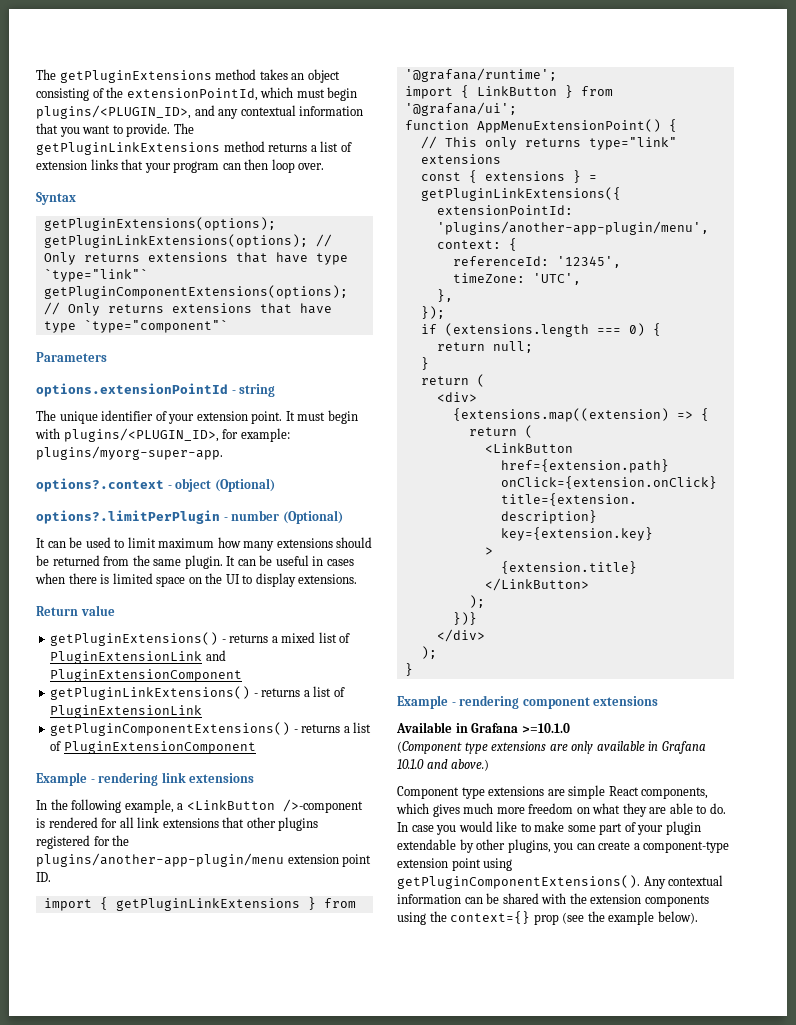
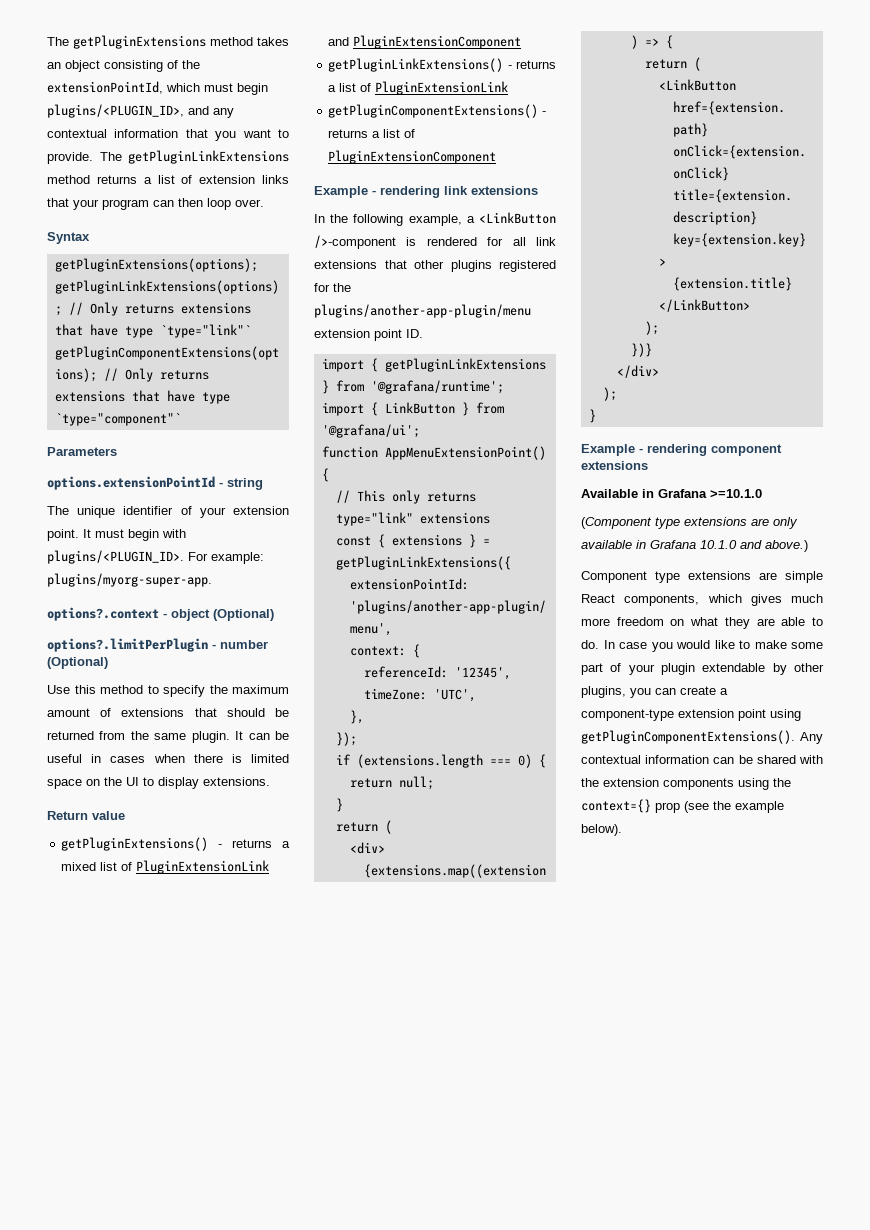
[63,428,239,442] plugins/<PLUGIN_ID>, for -> [47,550,208,564] plugins/<PLUGIN_ID>. For
[36,537,333,551] It can be used to limit maximum how many extensions -> [47,685,289,697] [47,708,217,717] Use this method to specify the maximum amount of extensions that

